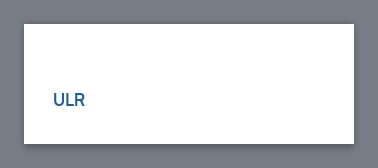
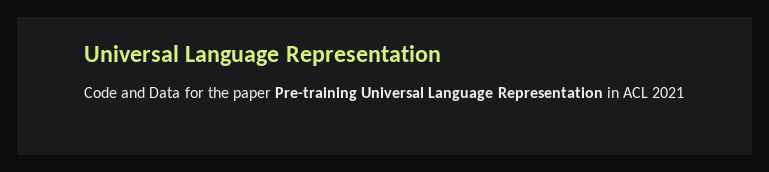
[53,93,85,106] ULR -> [84,45,441,66] [84,87,685,101] Universal Language Representation // Code and Data for the paper Pre-training Universal Language Representation in ACL 2021

